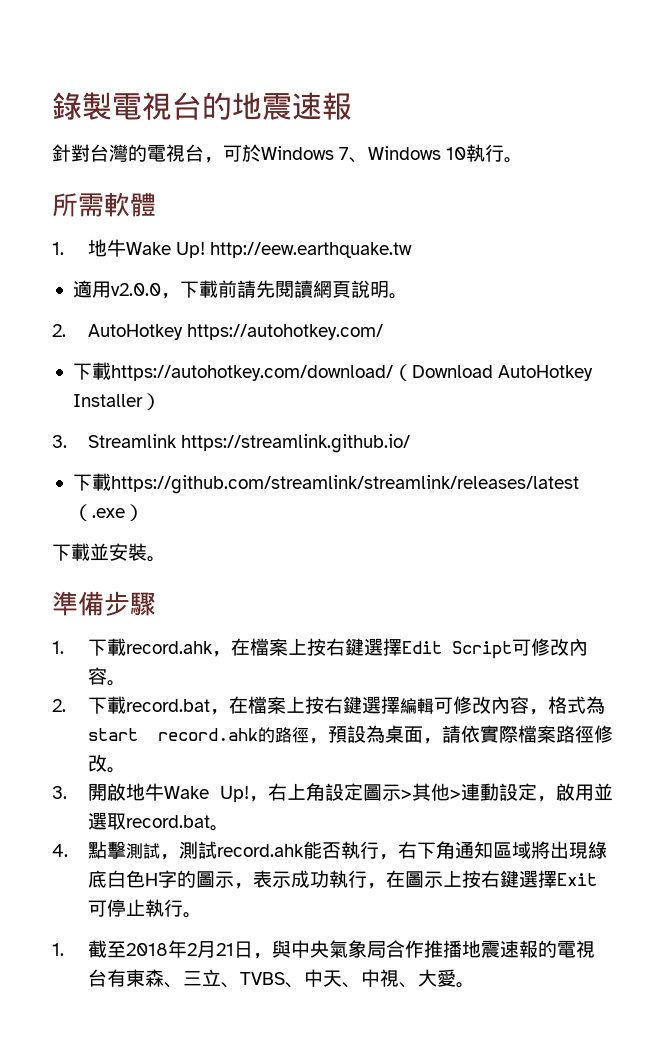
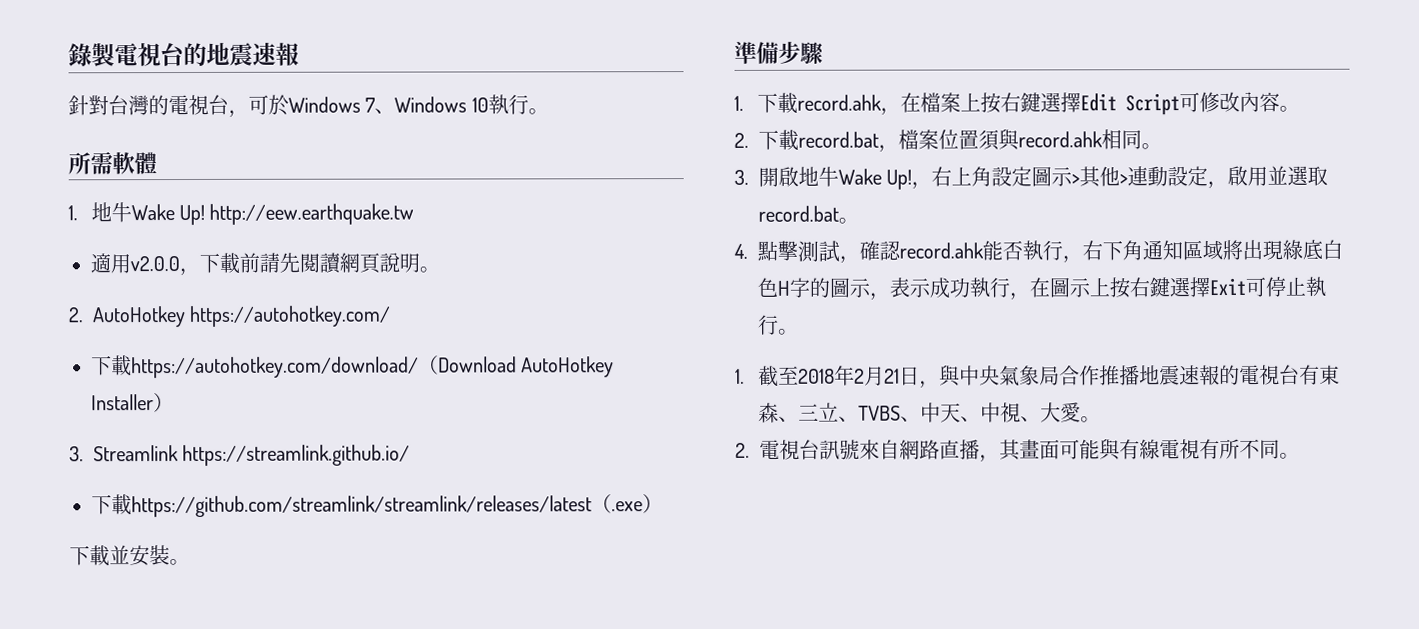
[228,696,605,715] [87,725,613,744] [87,754,107,772] 在檔案上按右鍵選擇編輯可修改內容，格式為start record.ahk的路徑，預設為桌面，請依實際檔案路徑修改 -> [898,128,1142,151] 檔案位置須與record.ahk相同
[178,841,217,859] 測試 -> [859,240,901,261] 確認
(475, 985) none -> [735,438,1300,463] // 2.電視台訊號來自網路直播，其畫面可能與有線電視有所不同。

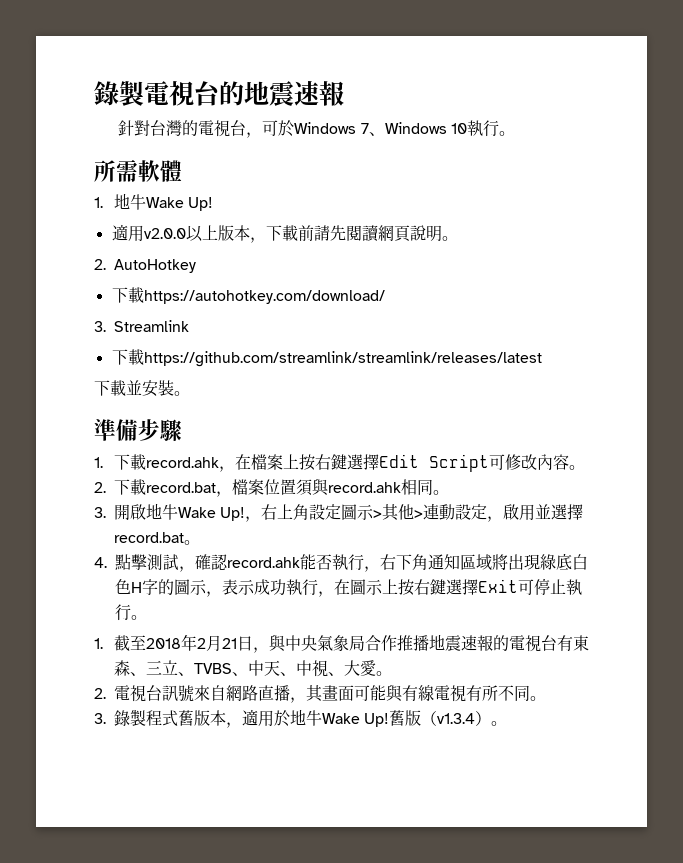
[209,203,415,225] http://eew.earthquake.tw -> (213, 204) none
(180, 264) none -> [185,225,250,242] 以上版本
[189,305,392,327] https://autohotkey.com/ -> (196, 266) none
[417,355,615,378] [91,393,174,413] （Download AutoHotkey Installer） -> (385, 297) none
[182,444,411,467] https://streamlink.github.io/ -> (189, 326) none
[590,494,663,514] （.exe） -> (542, 359) none
[1307,165,1329,186] 取 -> [567,504,584,520] 擇
(1300, 455) none -> [94,709,508,728] // 3.錄製程式舊版本，適用於地牛Wake Up!舊版（v1.3.4）。

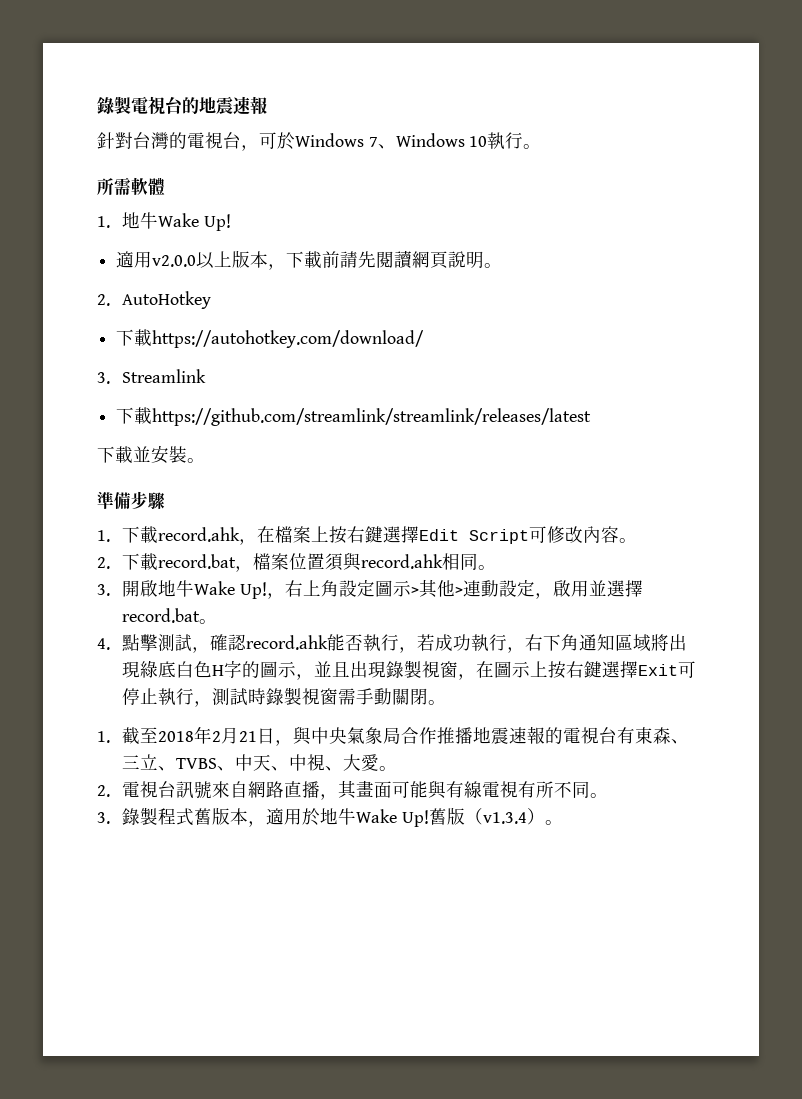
(380, 569) none -> [416,634,525,653] 若成功執行，
[222,579,318,596] 表示成功執行 -> [313,660,458,678] 並且出現錄製視窗
(131, 612) none -> [193,687,428,707] ，測試時錄製視窗需手動關閉

